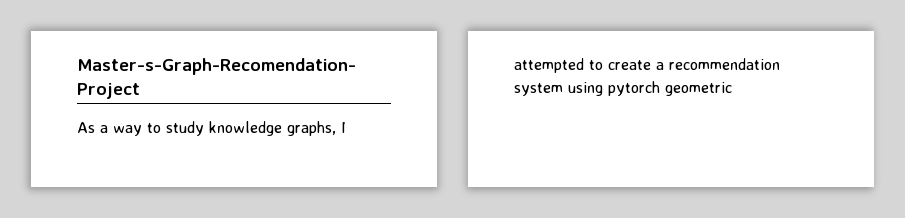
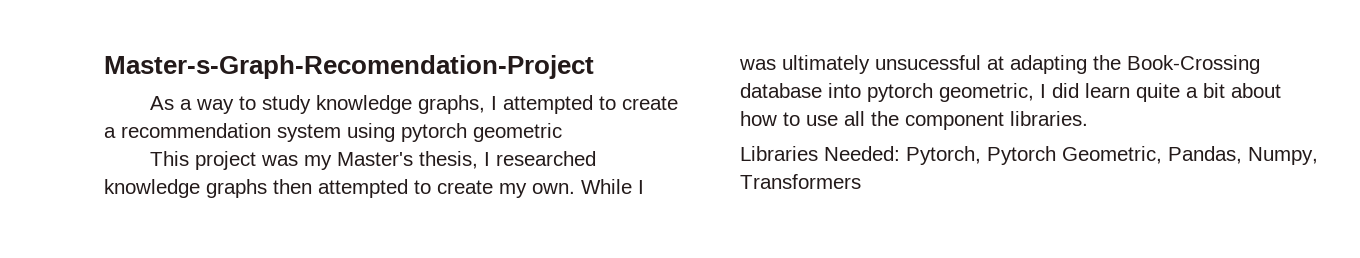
(732, 89) none -> [149,151,596,170] [104,179,644,198] [739,55,1260,74] [740,83,1281,102] [740,111,1088,130] [740,146,1318,165] [740,174,861,189] // This project was my Master's thesis, I researched knowledge graphs then attempted to create my own. While I was ultimately unsucessful at adapting the Book-Crossing database into pytorch geometric, I did learn quite a bit about how to use all the component libraries. // Libraries Needed: Pytorch, Pytorch Geometric, Pandas, Numpy, Transformers

